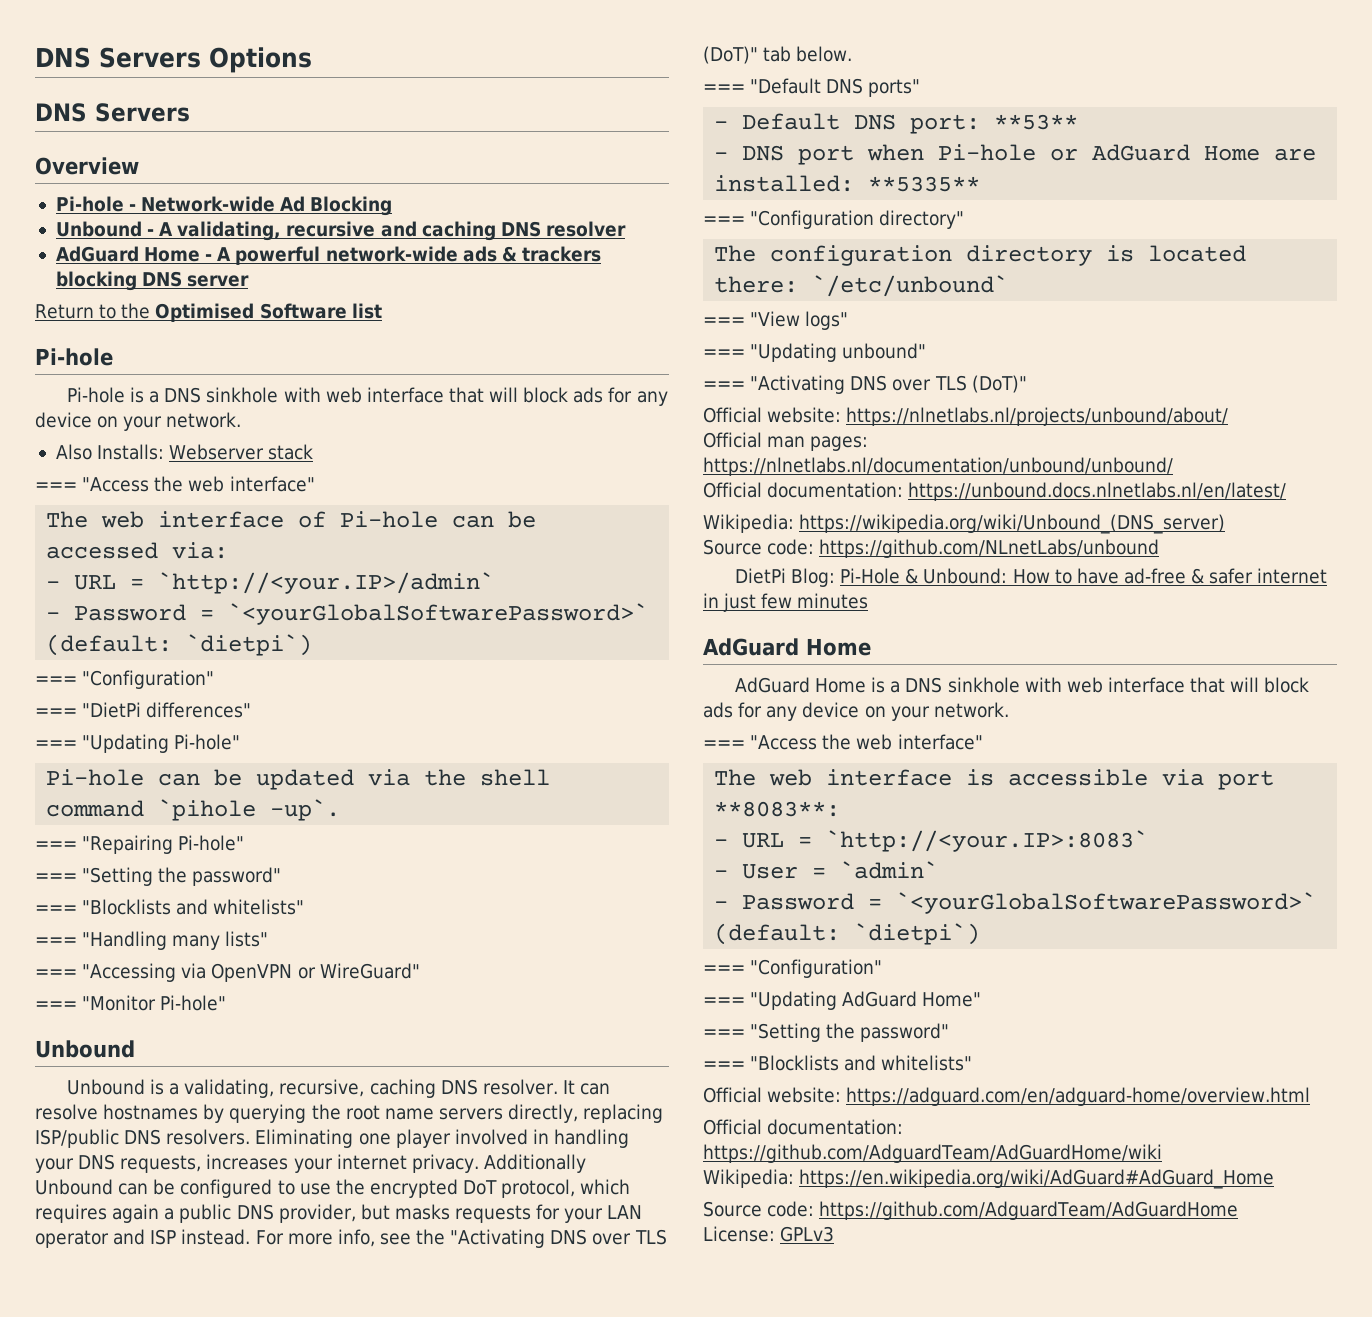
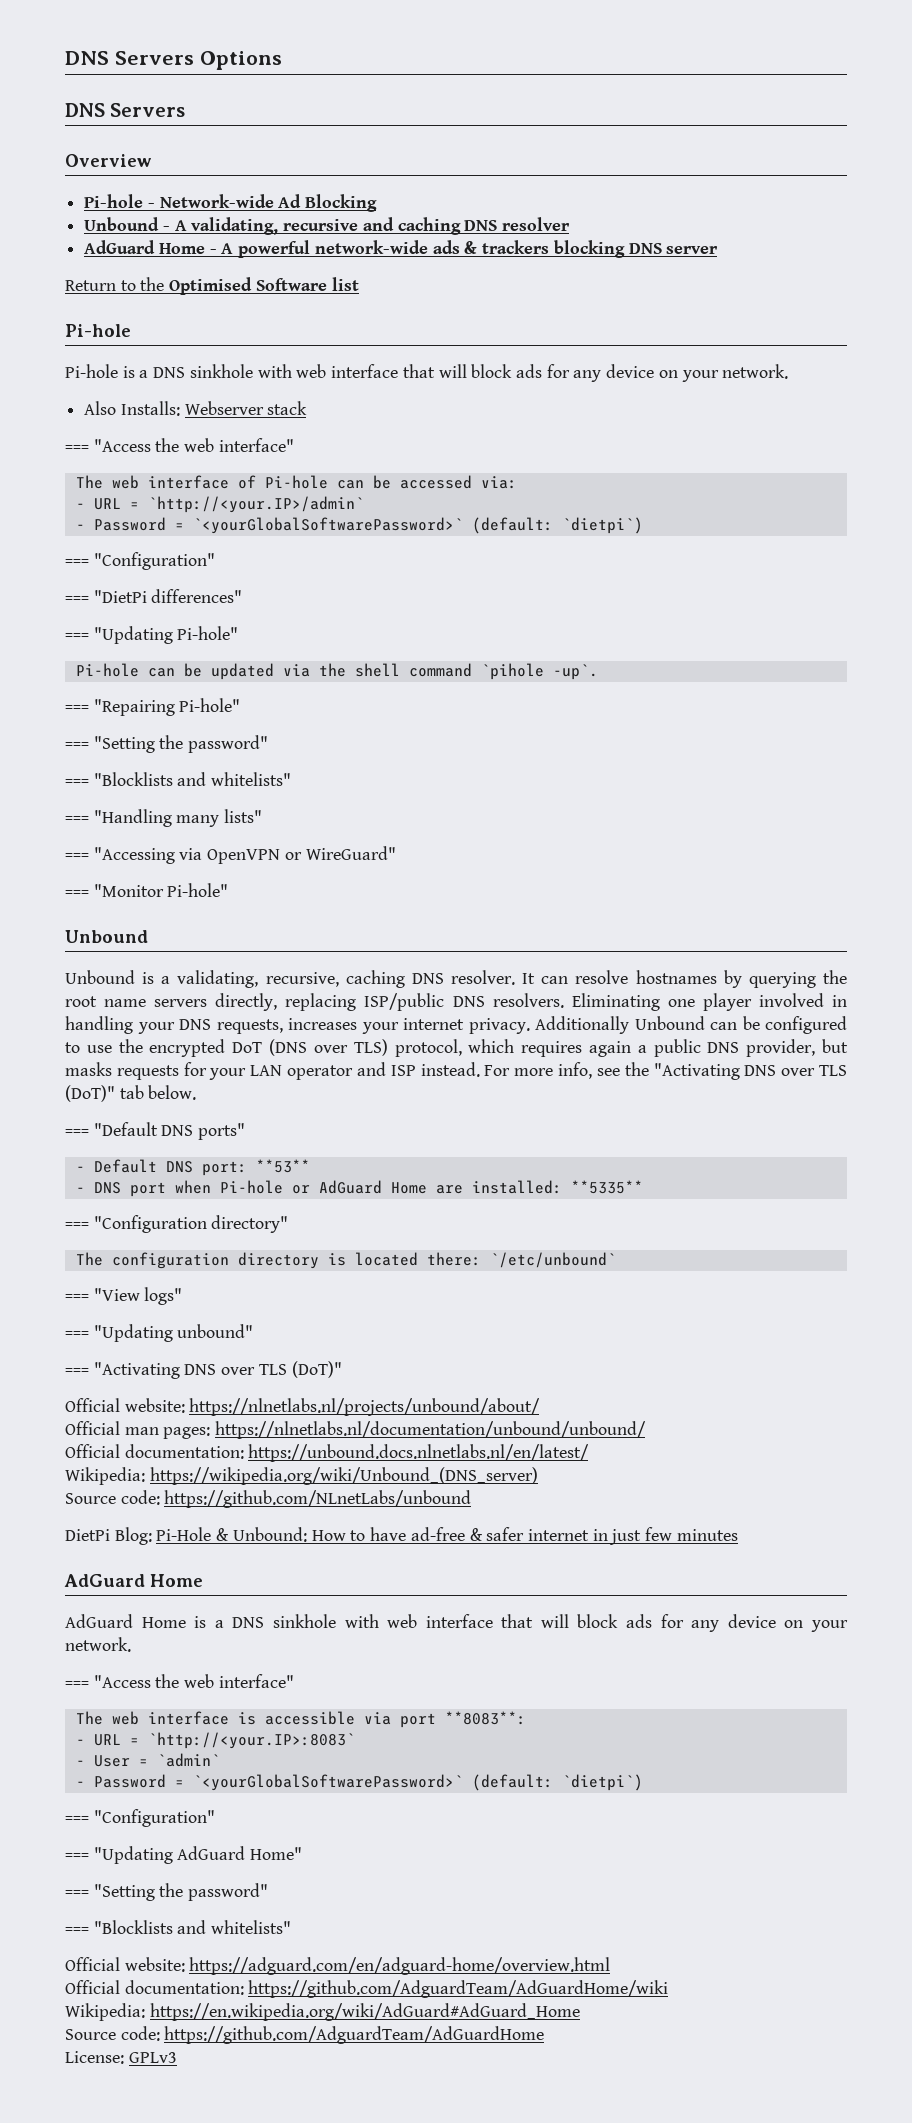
(498, 1187) none -> [269,1039,388,1056] (DNS over TLS)

